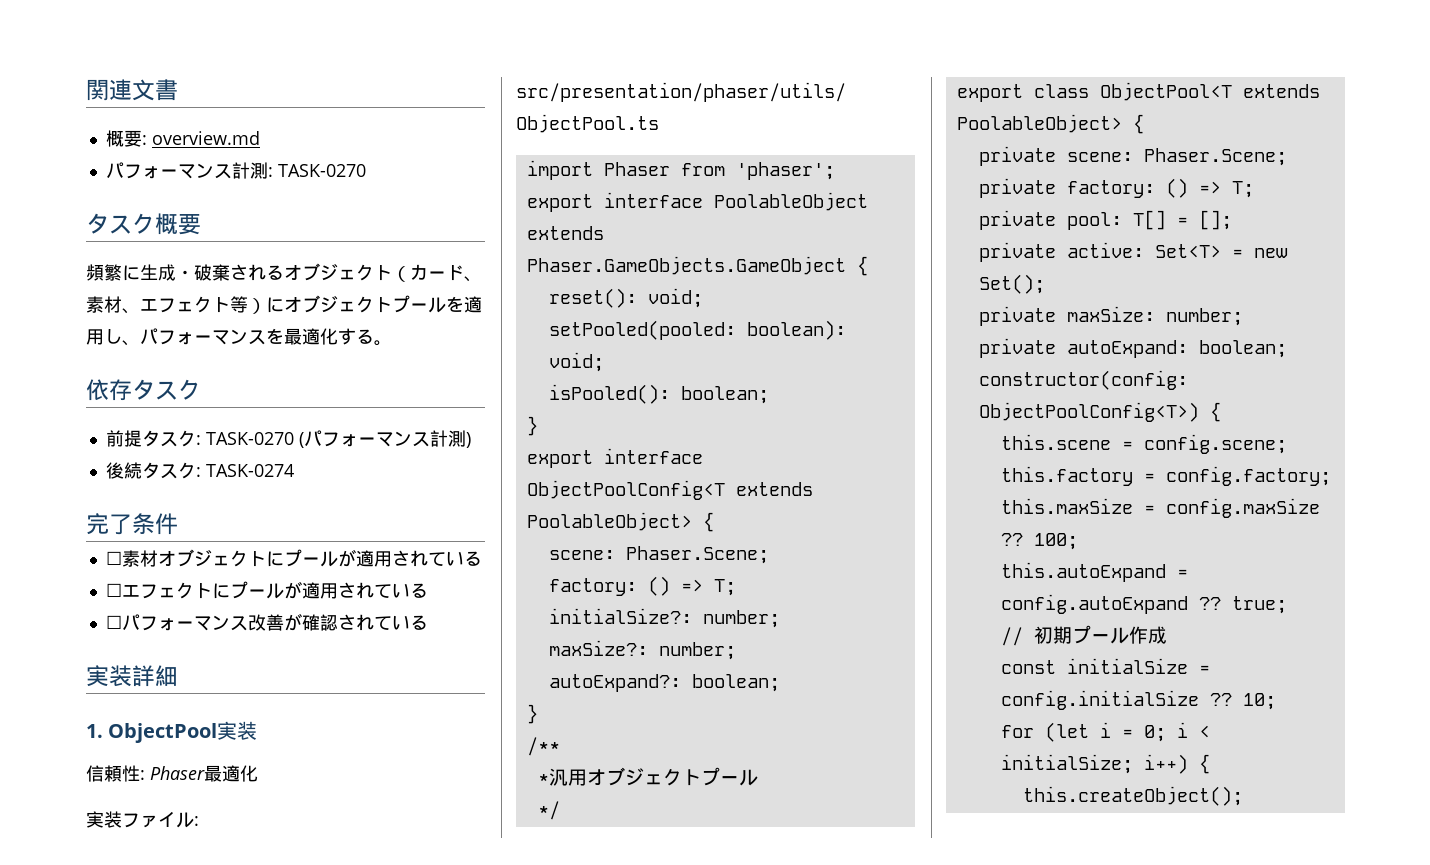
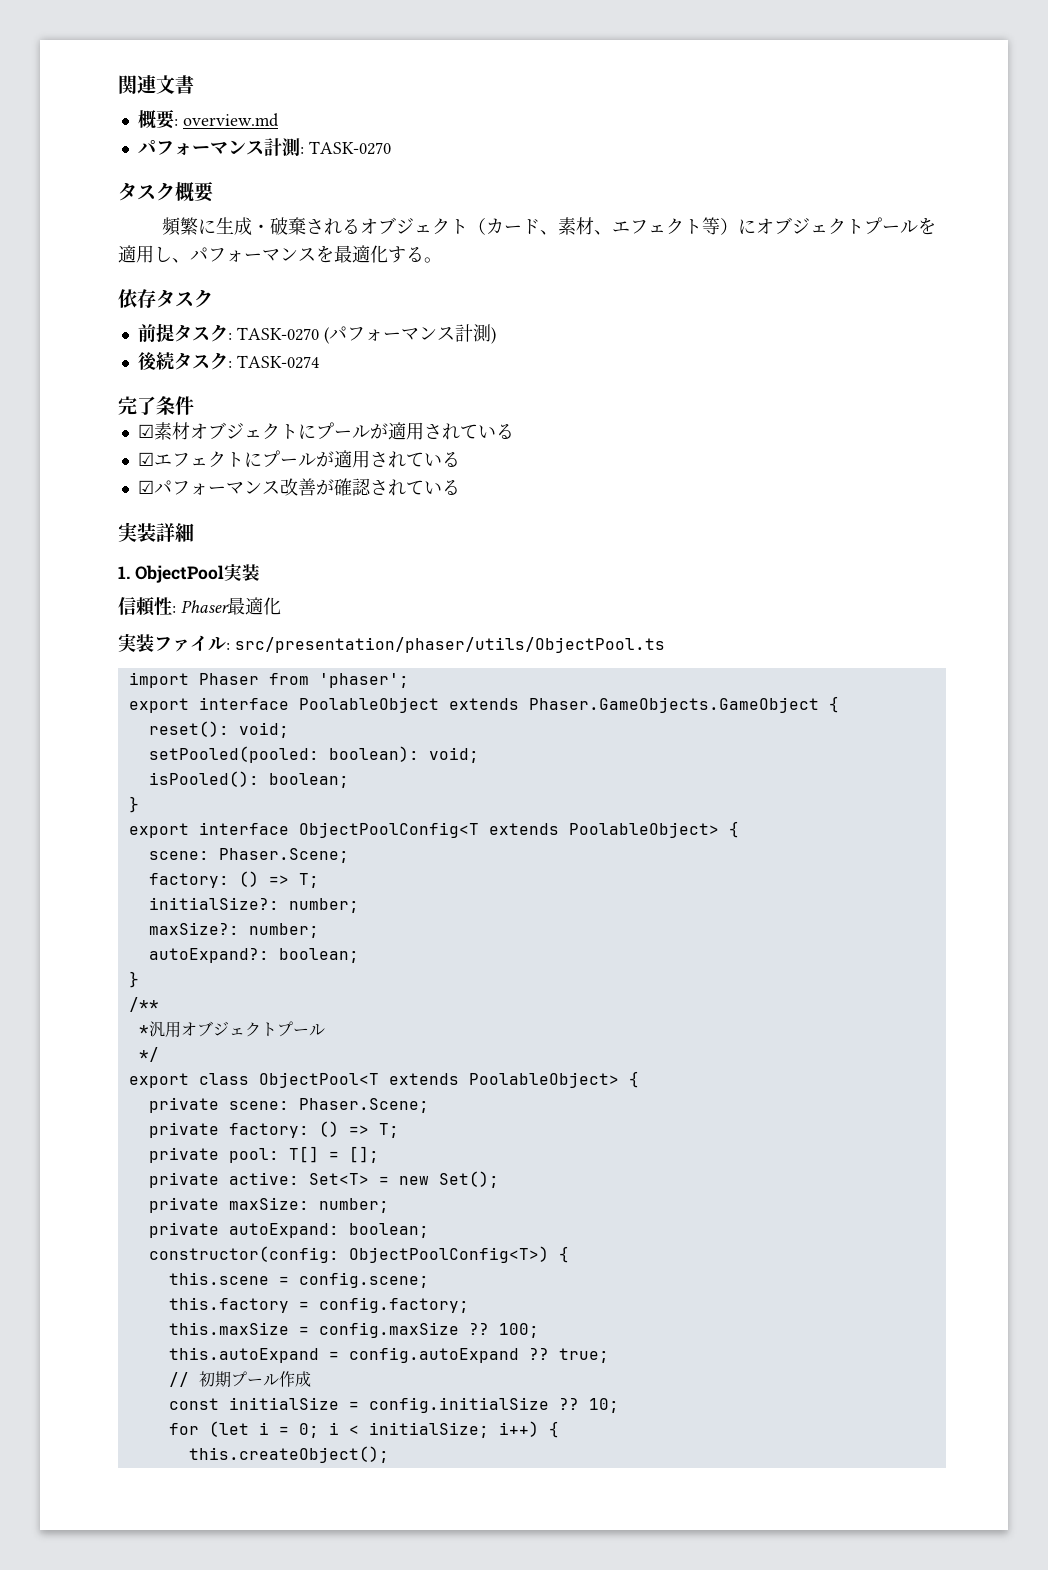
[105,551,122,565] ☐ -> [137,424,154,438] ☑
[105,583,122,597] ☐ -> [137,452,154,466] ☑
[105,615,122,629] ☐ -> [137,480,154,494] ☑

